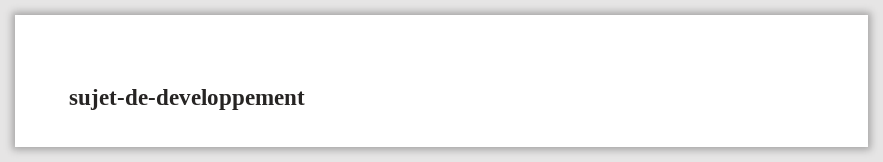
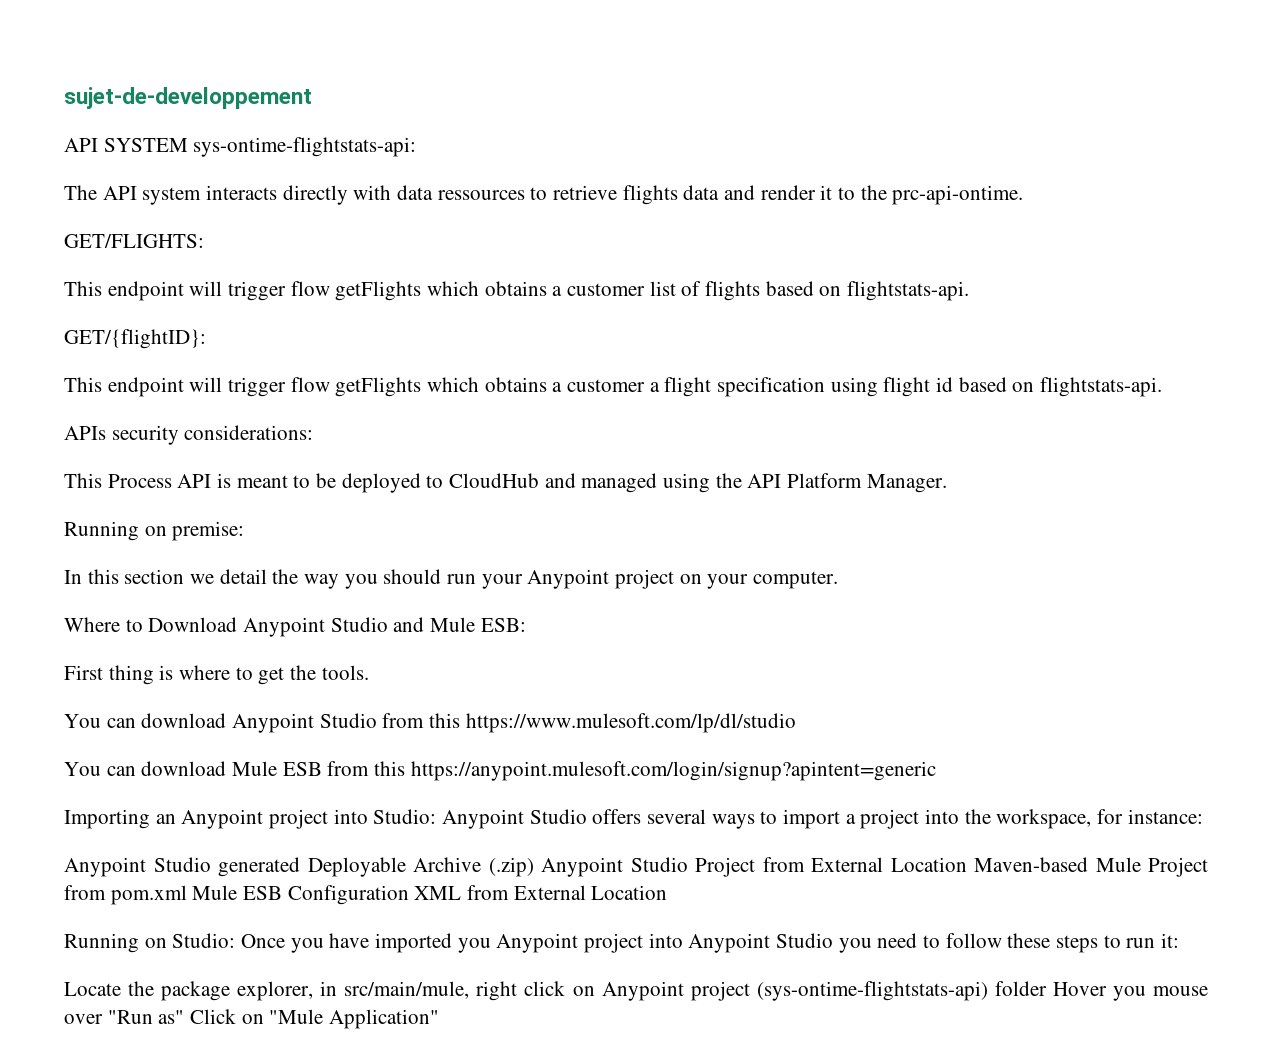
(305, 99) none -> [64,137,417,157] [64,185,1024,205] [64,234,204,248] [64,281,970,301] [64,329,206,349] [64,377,1163,397] [64,425,314,445] [64,473,947,493] [64,521,245,541] [64,569,839,589] [64,617,526,637] [64,665,369,685] [64,713,796,733] [64,761,936,781] [64,809,1203,829] [64,857,1208,877] [64,885,668,905] [64,933,1180,953] [64,981,1208,1001] [64,1009,440,1029] // API SYSTEM sys-ontime-flightstats-api: // The API system interacts directly with data ressources to retrieve flights data and render it to the prc-api-ontime. // GET/FLIGHTS: // This endpoint will trigger flow getFlights which obtains a customer list of flights based on flightstats-api. // GET/{flightID}: // This endpoint will trigger flow getFlights which obtains a customer a flight specification using flight id based on flightstats-api. // APIs security considerations: // This Process API is meant to be deployed to CloudHub and managed using the API Platform Manager. // Running on premise: // In this section we detail the way you should run your Anypoint project on your computer. // Where to Download Anypoint Studio and Mule ESB: // First thing is where to get the tools. // You can download Anypoint Studio from this https://www.mulesoft.com/lp/dl/studio // You can download Mule ESB from this https://anypoint.mulesoft.com/login/signup?apintent=generic // Importing an Anypoint project into Studio: Anypoint Studio offers several ways to import a project into the workspace, for instance: // Anypoint Studio generated Deployable Archive (.zip) Anypoint Studio Project from External Location Maven-based Mule Project from pom.xml Mule ESB Configuration XML from External Location // Running on Studio: Once you have imported you Anypoint project into Anypoint Studio you need to follow these steps to run it: // Locate the package explorer, in src/main/mule, right click on Anypoint project (sys-ontime-flightstats-api) folder Hover you mouse over "Run as" Click on "Mule Application"

